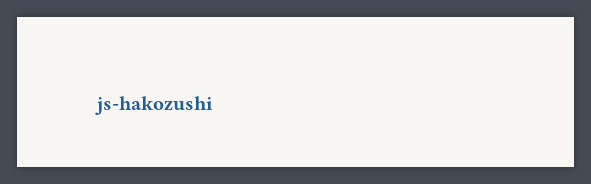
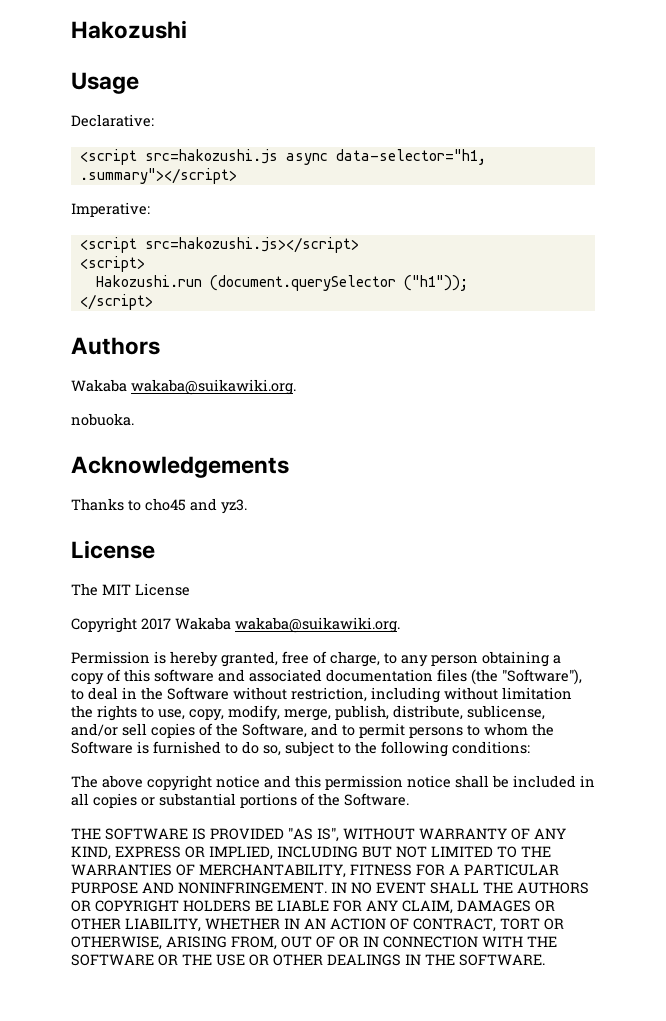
[95,96,213,115] js-hakozushi -> [71,20,187,39] [71,72,139,94] [71,114,154,127] [79,149,486,165] [79,168,237,184] [71,202,150,217] [79,237,359,253] [79,256,145,272] [95,275,468,291] [79,294,153,310] [71,337,160,355] [71,379,296,395] [71,413,134,426] [71,456,289,478] [71,498,247,514] [71,540,155,559] [71,583,190,596] [71,617,400,633] [71,651,561,667] [71,669,582,685] [71,687,572,703] [71,705,545,721] [71,723,554,738] [71,741,530,757] [71,775,595,791] [71,793,409,808] [71,827,566,842] [71,846,551,860] [71,864,559,878] [71,882,589,894] [71,900,555,914] [71,918,564,932] [71,936,557,950] [71,954,545,966] Hakozushi // Usage // Declarative: // <script src=hakozushi.js async data-selector="h1, .summary"></script> // Imperative: // <script src=hakozushi.js></script> // <script> // Hakozushi.run (document.querySelector ("h1")); // </script> // Authors // Wakaba wakaba@suikawiki.org. // nobuoka. // Acknowledgements // Thanks to cho45 and yz3. // License // The MIT License // Copyright 2017 Wakaba wakaba@suikawiki.org. // Permission is hereby granted, free of charge, to any person obtaining a copy of this software and associated documentation files (the "Software"), to deal in the Software without restriction, including without limitation the rights to use, copy, modify, merge, publish, distribute, sublicense, and/or sell copies of the Software, and to permit persons to whom the Software is furnished to do so, subject to the following conditions: // The above copyright notice and this permission notice shall be included in all copies or substantial portions of the Software. // THE SOFTWARE IS PROVIDED "AS IS", WITHOUT WARRANTY OF ANY KIND, EXPRESS OR IMPLIED, INCLUDING BUT NOT LIMITED TO THE WARRANTIES OF MERCHANTABILITY, FITNESS FOR A PARTICULAR PURPOSE AND NONINFRINGEMENT. IN NO EVENT SHALL THE AUTHORS OR COPYRIGHT HOLDERS BE LIABLE FOR ANY CLAIM, DAMAGES OR OTHER LIABILITY, WHETHER IN AN ACTION OF CONTRACT, TORT OR OTHERWISE, ARISING FROM, OUT OF OR IN CONNECTION WITH THE SOFTWARE OR THE USE OR OTHER DEALINGS IN THE SOFTWARE.

